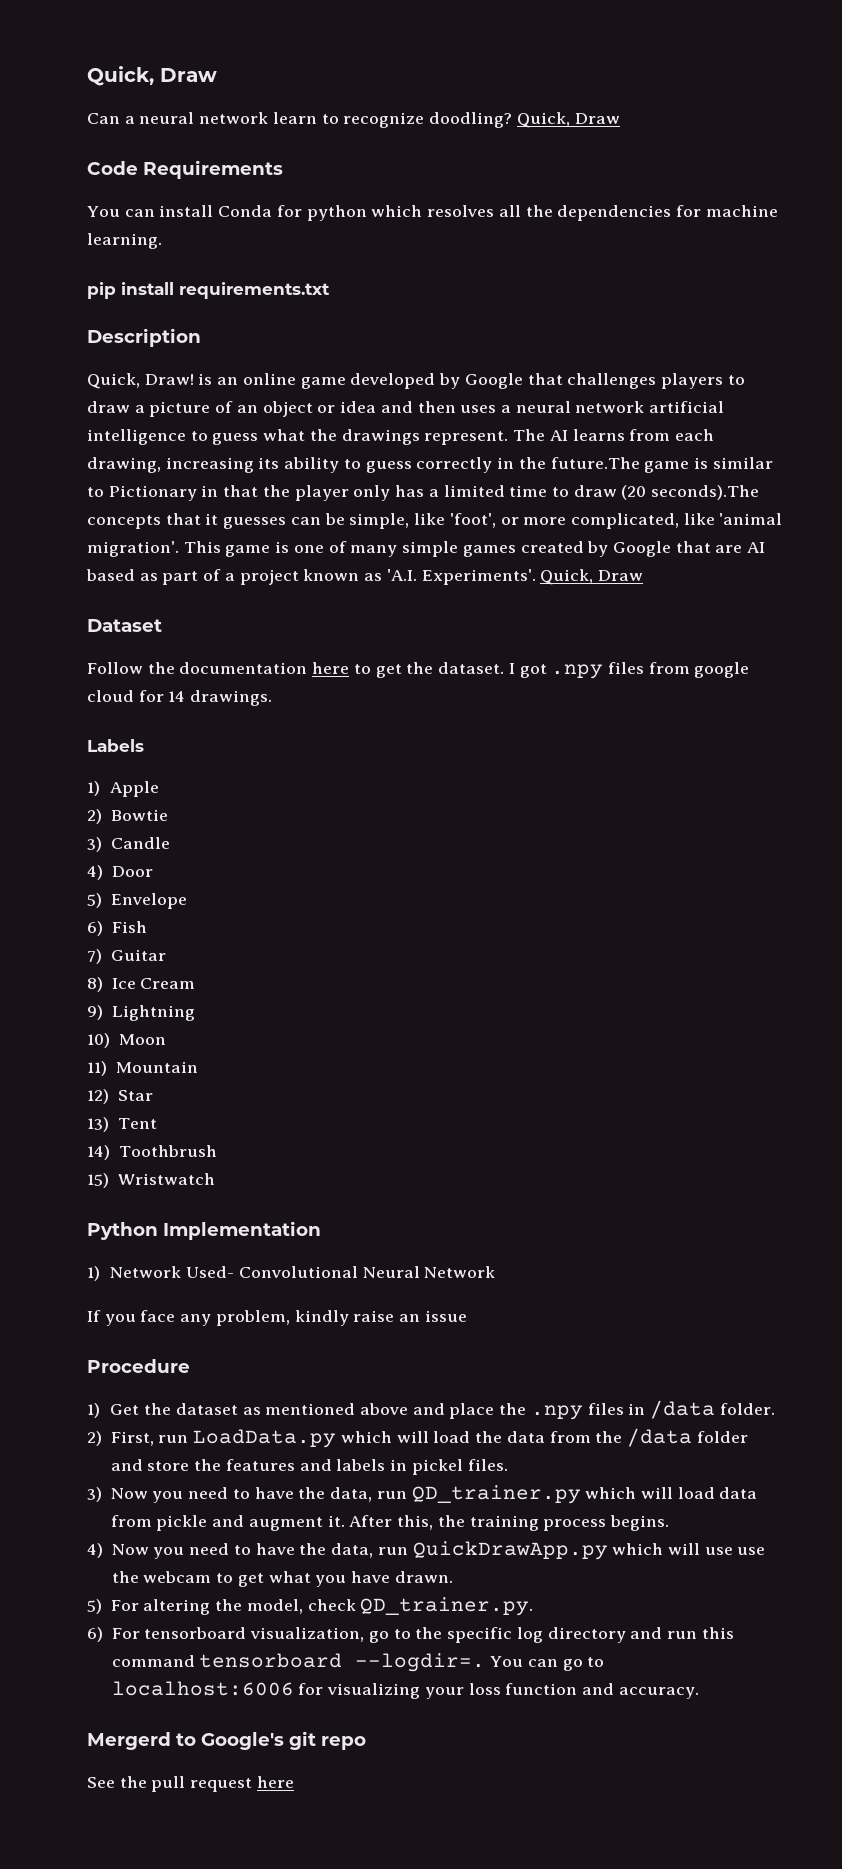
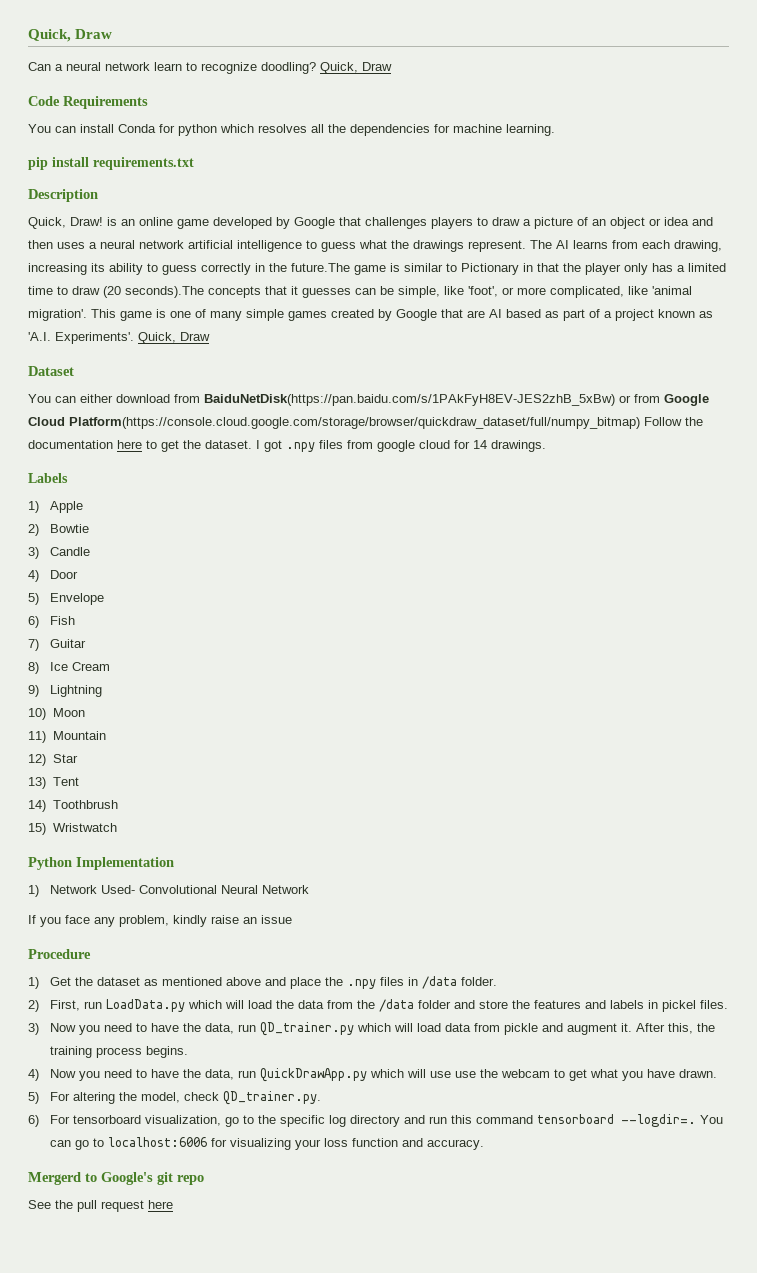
(162, 625) none -> [28,394,709,406] [28,417,640,429] You can either download from BaiduNetDisk(https://pan.baidu.com/s/1PAkFyH8EV-JES2zhB_5xBw) or from Google Cloud Platform(https://console.cloud.google.com/storage/browser/quickdraw_dataset/full/numpy_bitmap)

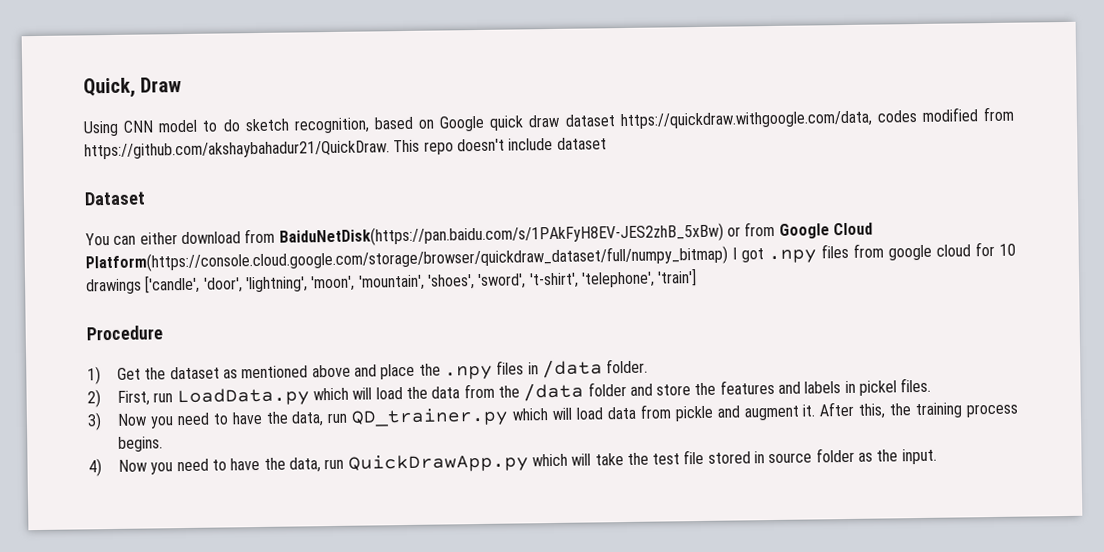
[28,29,113,42] [28,62,392,74] [28,96,148,109] [28,124,555,136] [28,157,194,170] [28,189,98,202] [28,217,713,229] [28,240,722,252] [28,263,726,275] [28,286,692,298] [28,309,713,321] [28,332,210,344] Quick, Draw // Can a neural network learn to recognize doodling? Quick, Draw // Code Requirements // You can install Conda for python which resolves all the dependencies for machine learning. // pip install requirements.txt // Description // Quick, Draw! is an online game developed by Google that challenges players to draw a picture of an object or idea and then uses a neural network artificial intelligence to guess what the drawings represent. The AI learns from each drawing, increasing its ability to guess correctly in the future.The game is similar to Pictionary in that the player only has a limited time to draw (20 seconds).The concepts that it guesses can be simple, like 'foot', or more complicated, like 'animal migration'. This game is one of many simple games created by Google that are AI based as part of a project known as 'A.I. Experiments'. Quick, Draw -> [83,77,183,99] [83,106,1014,137] [84,137,607,160] Quick, Draw // Using CNN model to do sketch recognition, based on Google quick draw dataset https://quickdraw.withgoogle.com/data, codes modified from https://github.com/akshaybahadur21/QuickDraw. This repo doesn't include dataset
[644,417,703,426] [28,440,252,452] Follow the documentation here to get the dataset. -> (728, 259) none
[473,440,546,452] [28,473,68,483] [28,501,84,513] [28,524,90,536] [28,547,91,559] [28,570,79,582] [28,593,105,605] [28,616,76,628] [28,639,87,651] [28,662,111,674] [28,685,103,697] [28,708,85,720] [28,731,106,743] [28,754,78,766] [28,777,79,789] [28,800,118,812] [28,823,117,835] [28,857,174,870] [28,885,310,897] [28,915,292,927] 14 drawings. // Labels // 1) Apple // 2) Bowtie // 3) Candle // 4) Door // 5) Envelope // 6) Fish // 7) Guitar // 8) Ice Cream // 9) Lightning // 10) Moon // 11) Mountain // 12) Star // 13) Tent // 14) Toothbrush // 15) Wristwatch // Python Implementation // 1) Network Used- Convolutional Neural Network // If you face any problem, kindly raise an issue -> [999,243,1016,256] [86,268,698,295] 10 drawings ['candle', 'door', 'lightning', 'moon', 'mountain', 'shoes', 'sword', 't-shirt', 'telephone', 'train']
[430,1069,718,1081] [28,1091,322,1105] [28,1114,724,1127] [50,1137,485,1150] [28,1172,204,1185] [28,1200,173,1212] use use the webcam to get what you have drawn. // 5) For altering the model, check QD_trainer.py. // 6) For tensorboard visualization, go to the specific log directory and run this command tensorboard --logdir=. You can go to localhost:6006 for visualizing your loss function and accuracy. // Mergerd to Google's git repo // See the pull request here -> [594,447,937,466] take the test file stored in source folder as the input.

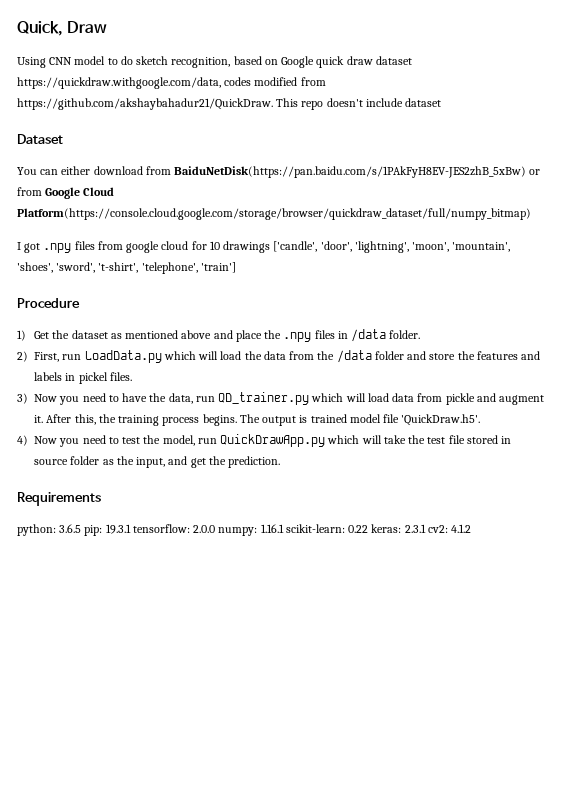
(728, 259) none -> (531, 214) //
(163, 444) none -> [239,414,481,426] The output is trained model file 'QuickDraw.h5'.
[230,457,321,473] have the data, -> [122,435,195,446] test the model,
[901,448,937,465] input. -> [136,456,281,468] [17,492,101,506] [17,524,472,536] input, and get the prediction. // Requirements // python: 3.6.5 pip: 19.3.1 tensorflow: 2.0.0 numpy: 1.16.1 scikit-learn: 0.22 keras: 2.3.1 cv2: 4.1.2

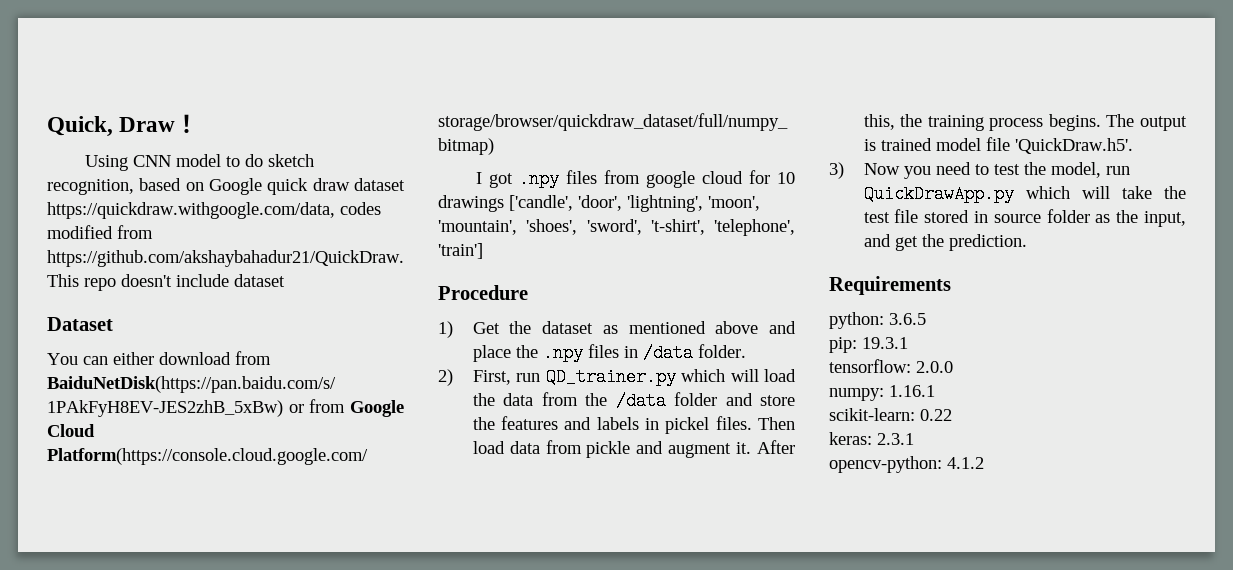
(108, 27) none -> [175,114,199,133] ！
[84,350,162,363] LoadData.py -> [545,368,676,386] QD_trainer.py
[17,392,366,405] // 3) Now you need to have the data, run QD_trainer.py which will -> [758,417,795,430] Then
[17,435,28,446] 4) -> [829,162,844,179] 3)
(82, 528) none -> (926, 319) //
(131, 529) none -> (908, 343) //
(216, 529) none -> (953, 367) //
(284, 528) none -> (935, 391) //
(369, 529) none -> (952, 415) //
[427,525,448,533] cv2: -> [829,456,942,473] // opencv-python:

